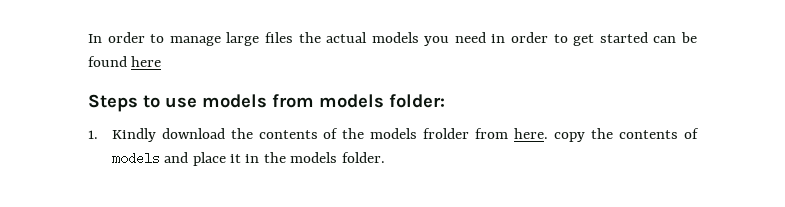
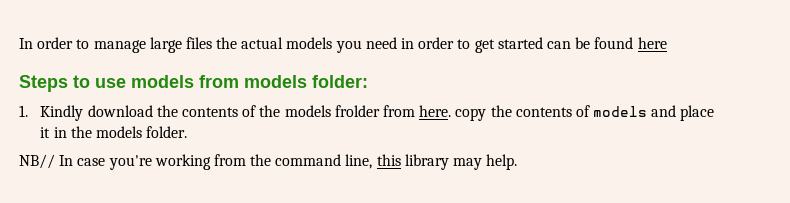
(385, 157) none -> [19,154,518,170] // NB// In case you're working from the command line, this library may help.

